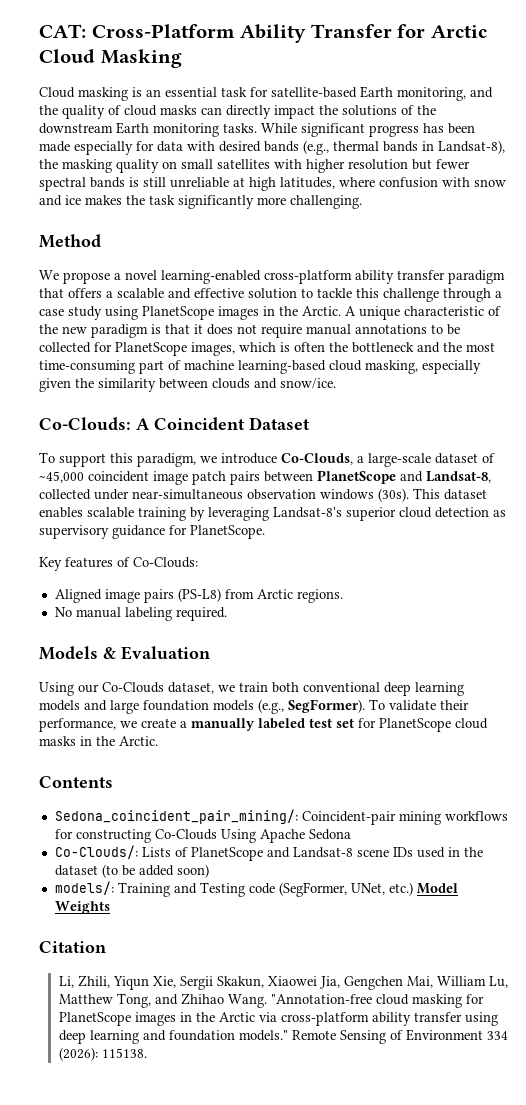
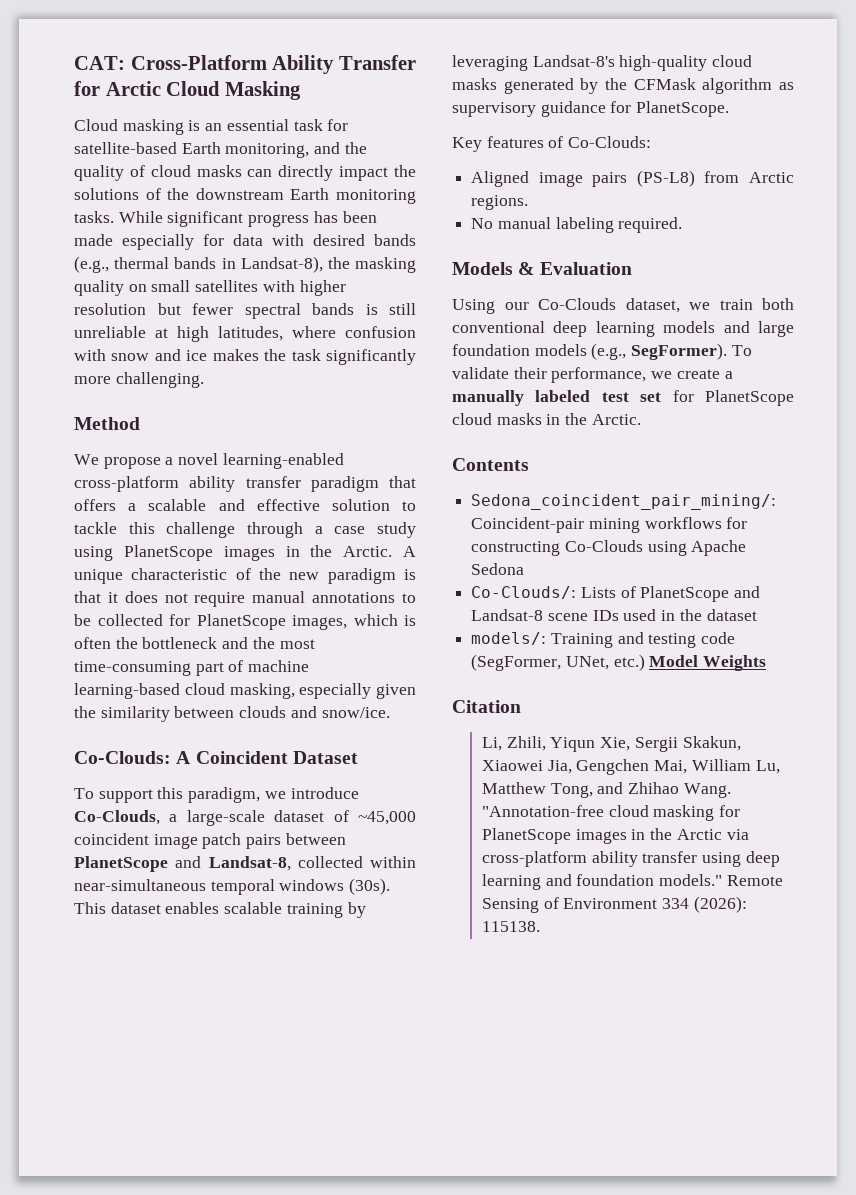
[94,489,316,500] under near-simultaneous observation -> [370,856,416,868] [74,879,275,895] within near-simultaneous temporal
[346,507,489,521] superior cloud detection -> [619,55,753,71] [452,78,773,94] high-quality cloud masks generated by the CFMask algorithm
[220,829,256,843] Using -> [647,541,687,556] using
[101,864,209,878] (to be added soon) -> (757, 615) none
[199,882,245,897] Testing -> [648,633,697,648] testing

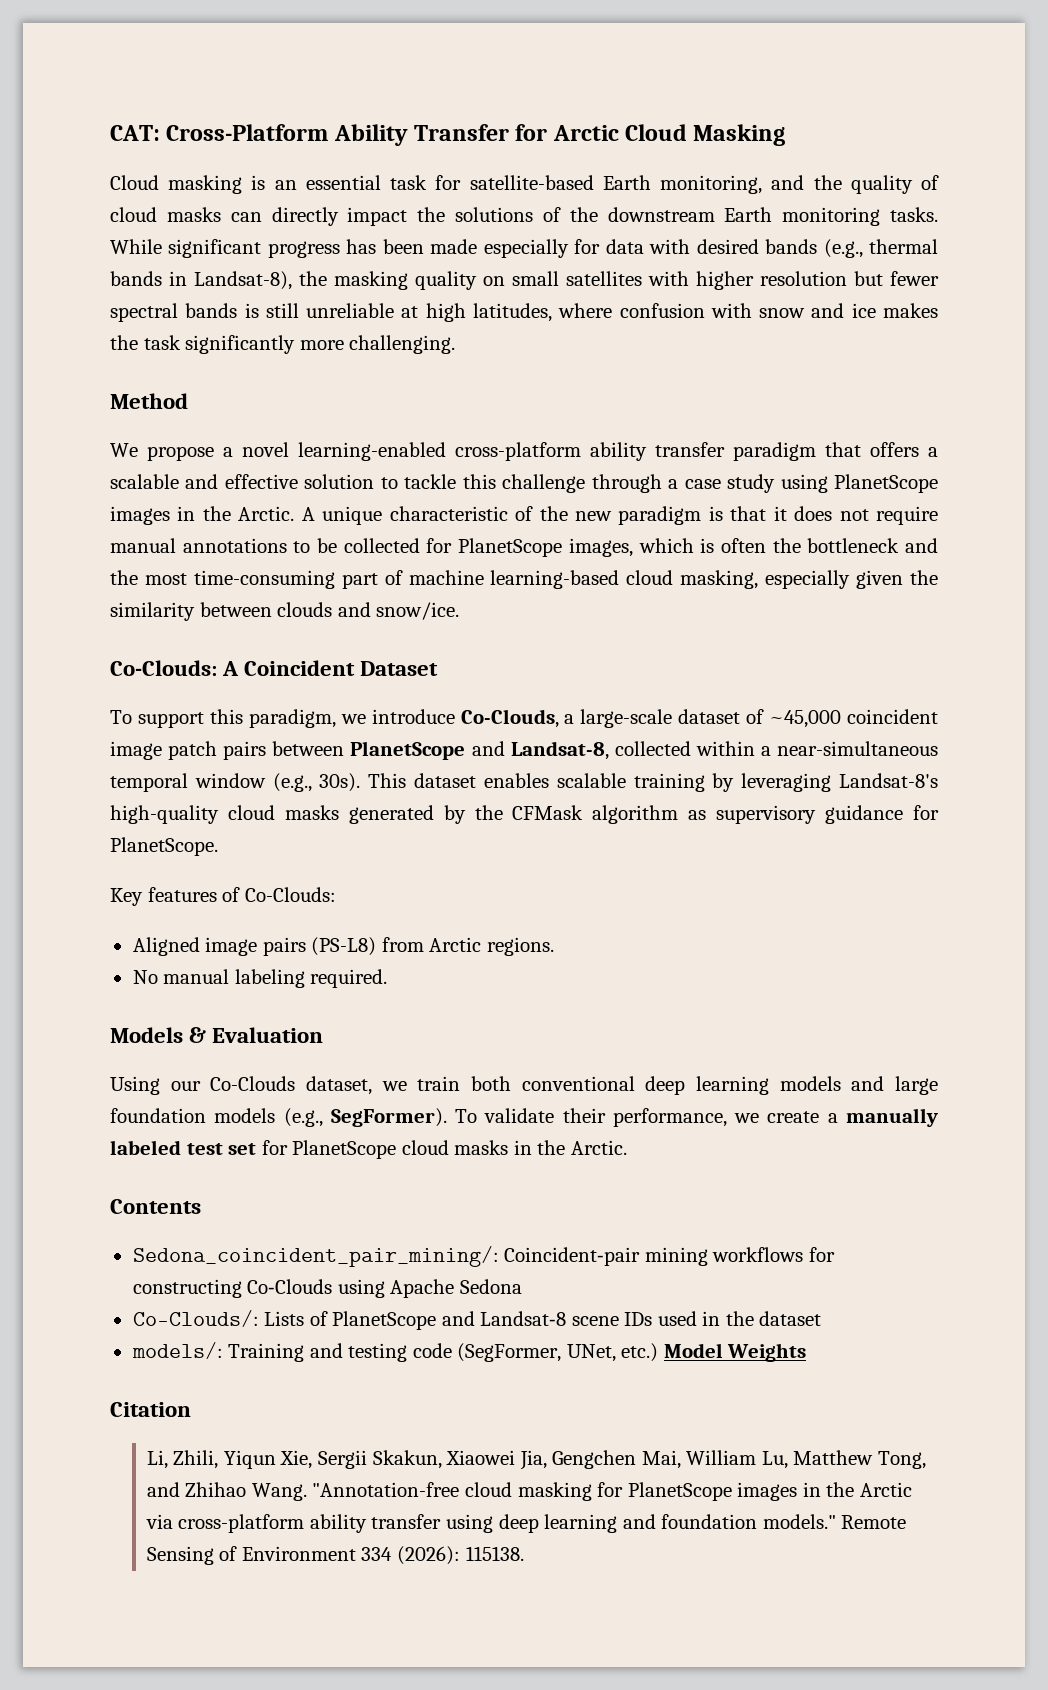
(416, 862) none -> [760,746,771,756] a
[279,878,391,895] windows (30s). -> [194,773,361,792] window (e.g., 30s).

